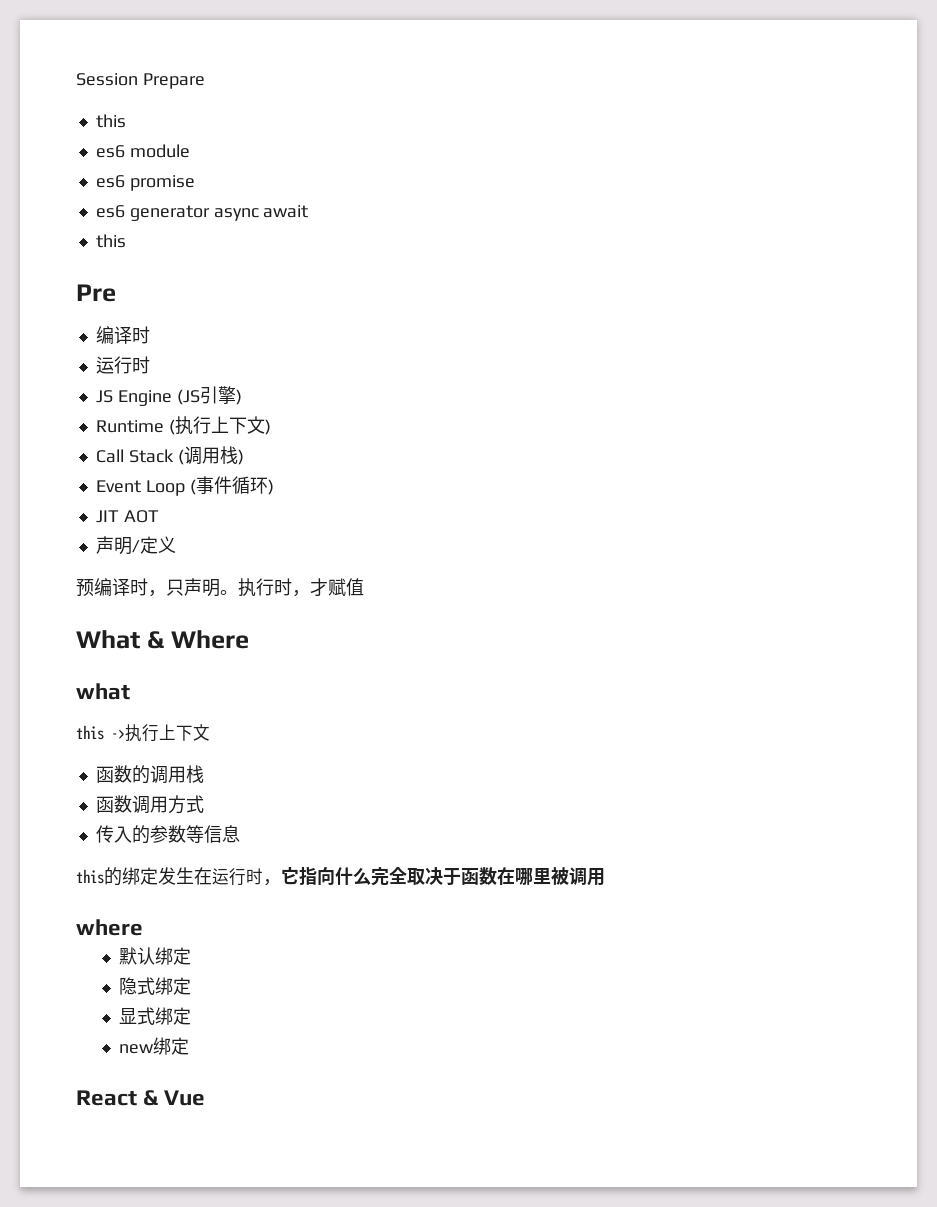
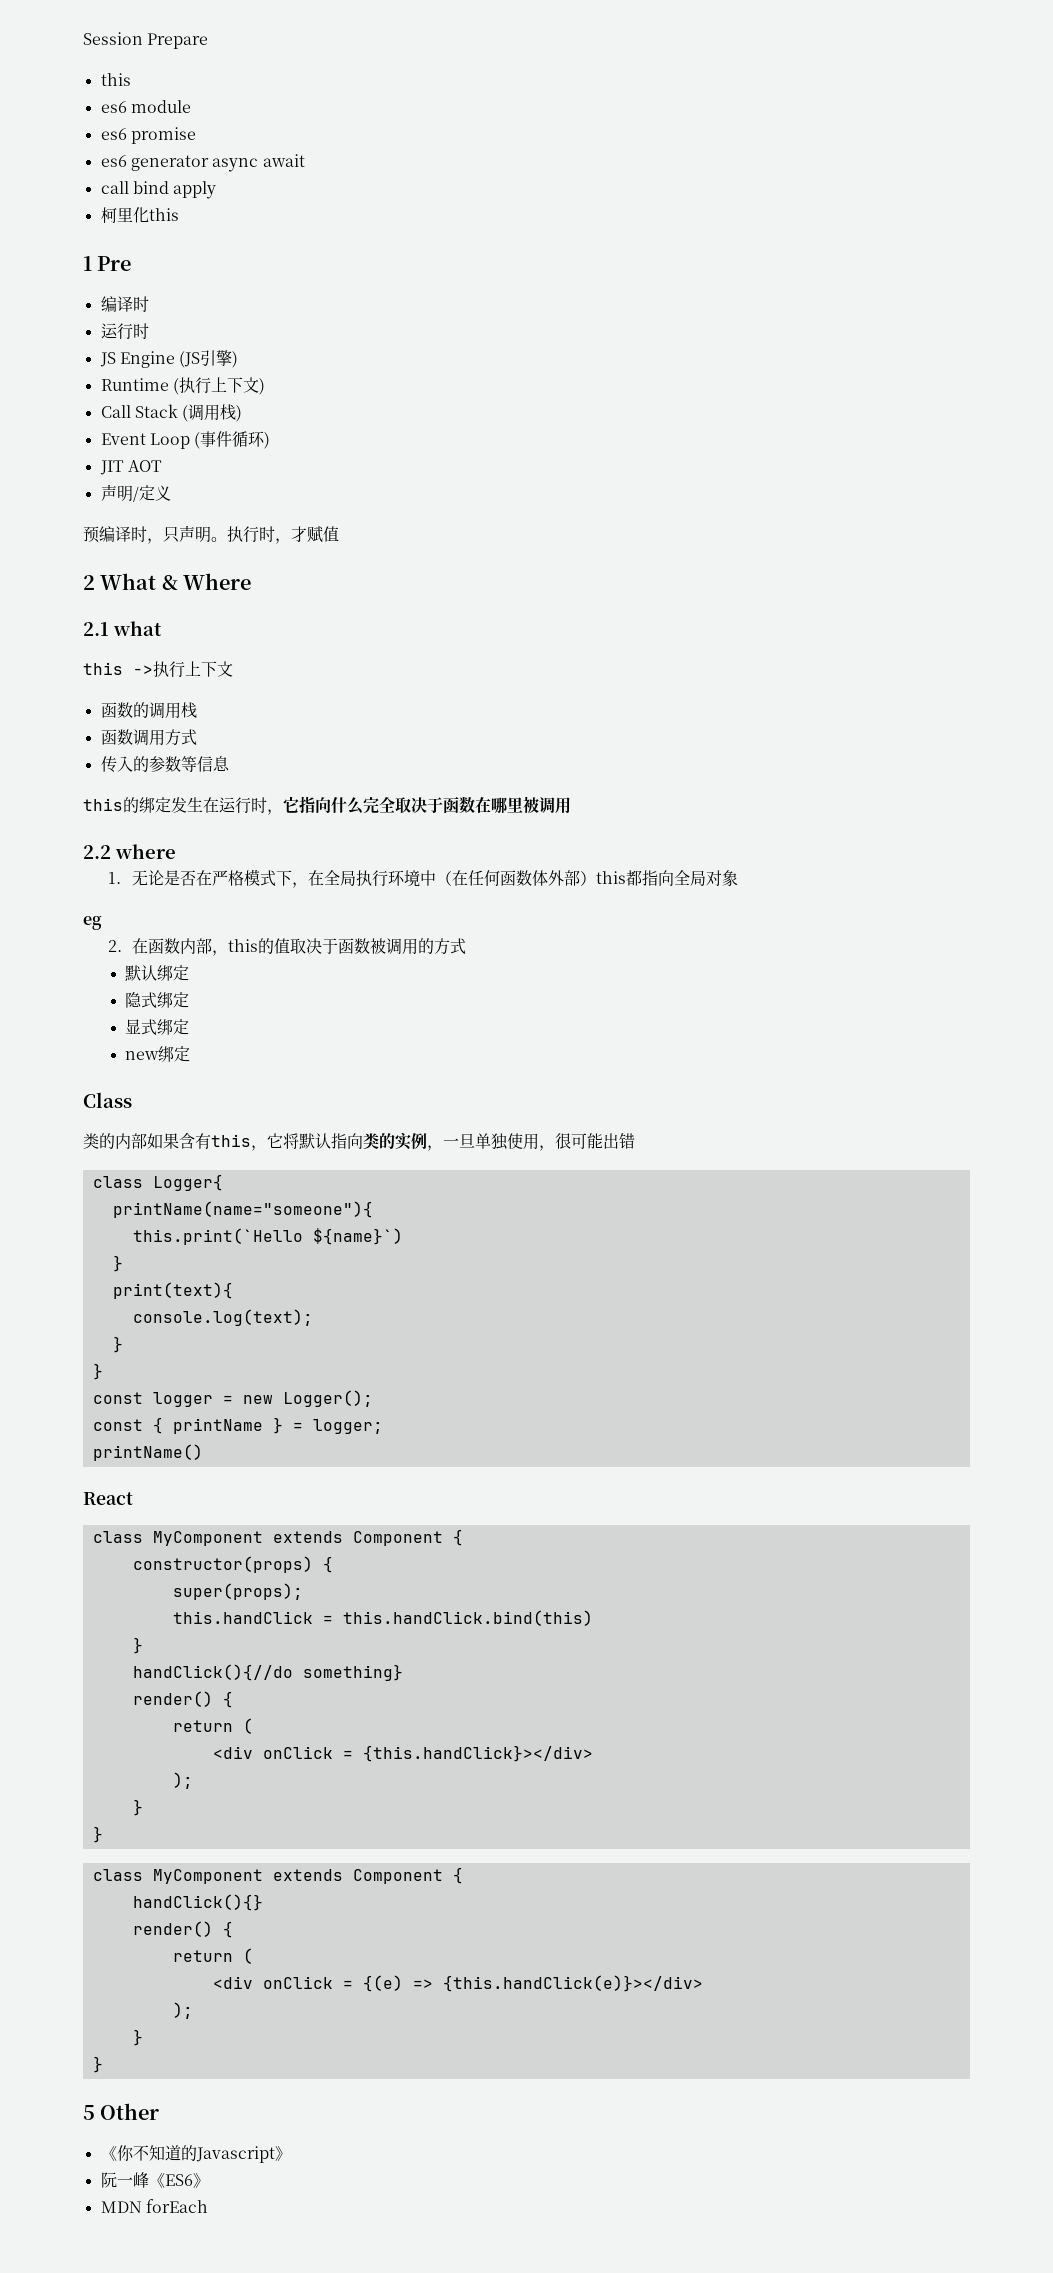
[95,234,126,248] this // -> [100,181,217,199] [100,207,179,223] [83,256,92,271] call bind apply // 柯里化this // 1
(364, 587) none -> [83,575,95,590] 2
(249, 639) none -> [83,622,109,636] 2.1
(605, 877) none -> [83,845,111,859] 2.2
(143, 927) none -> [107,869,739,888] [83,916,102,930] [107,938,467,956] // 1.无论是否在严格模式下，在全局执行环境中（在任何函数体外部）this都指向全局对象 // eg // 2.在函数内部，this的值取决于函数被调用的方式
[76,1090,206,1106] React & Vue -> [83,1092,132,1108] [83,1133,635,1151] [92,1174,223,1191] [112,1201,373,1218] [132,1228,403,1245] [112,1255,123,1272] [112,1282,233,1299] [132,1309,313,1326] [112,1336,123,1353] [92,1363,103,1380] [92,1390,373,1407] [92,1417,383,1434] [92,1444,203,1461] [83,1492,133,1505] [92,1529,463,1546] [132,1556,333,1573] [172,1583,303,1600] [172,1610,593,1626] [132,1637,143,1654] [132,1664,403,1681] [132,1691,233,1708] [172,1718,253,1734] [212,1745,593,1762] [172,1772,193,1789] [132,1799,143,1816] [92,1826,103,1843] [92,1867,463,1884] [132,1894,263,1911] [132,1921,233,1938] [172,1948,253,1964] [212,1975,703,1992] [172,2002,193,2019] [132,2029,143,2046] [92,2056,103,2073] [83,2103,160,2120] [100,2145,291,2163] [100,2172,209,2188] [100,2199,208,2213] Class // 类的内部如果含有this，它将默认指向类的实例，一旦单独使用，很可能出错 // class Logger{ // printName(name="someone"){ // this.print(`Hello ${name}`) // } // print(text){ // console.log(text); // } // } // const logger = new Logger(); // const { printName } = logger; // printName() // React // class MyComponent extends Component { // constructor(props) { // super(props); // this.handClick = this.handClick.bind(this) // } // handClick(){//do something} // render() { // return ( // <div onClick = {this.handClick}></div> // ); // } // } // class MyComponent extends Component { // handClick(){} // render() { // return ( // <div onClick = {(e) => {this.handClick(e)}></div> // ); // } // } // 5 Other // 《你不知道的Javascript》 // 阮一峰《ES6》 // MDN forEach

